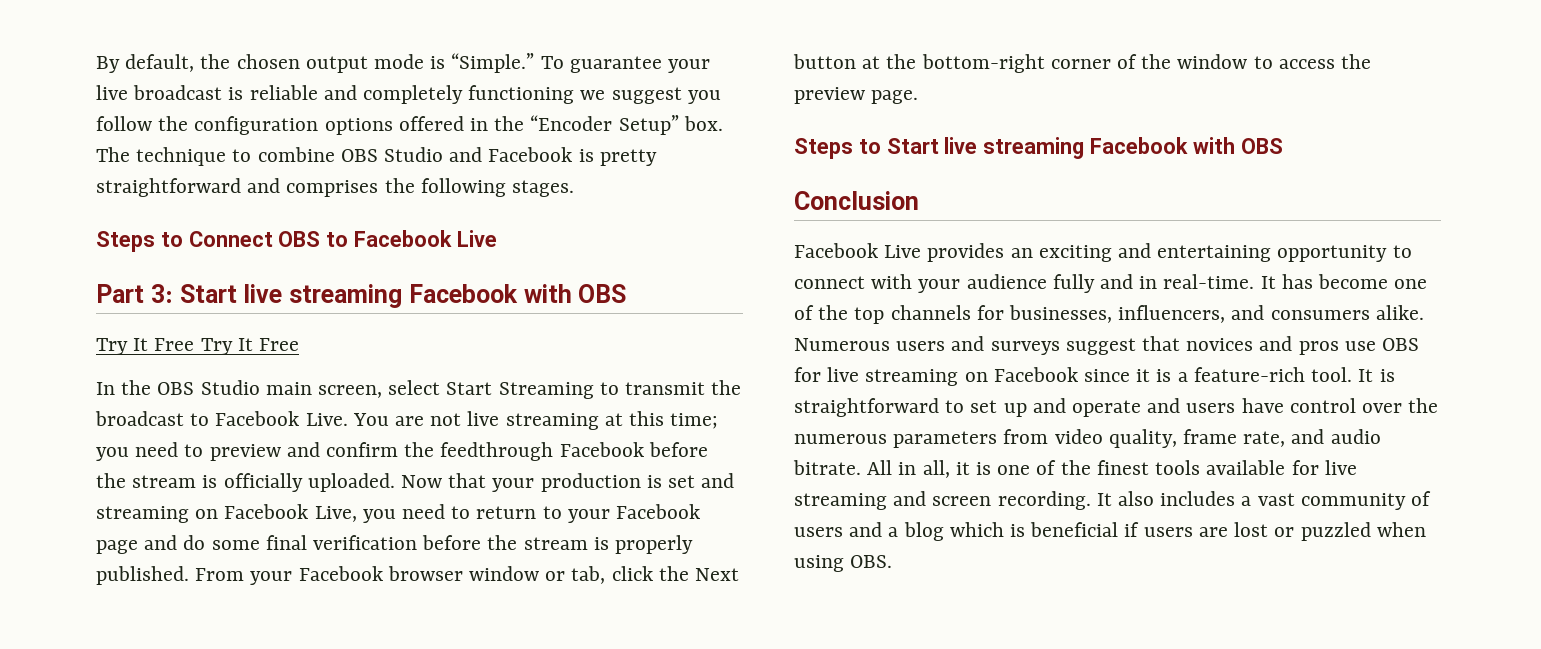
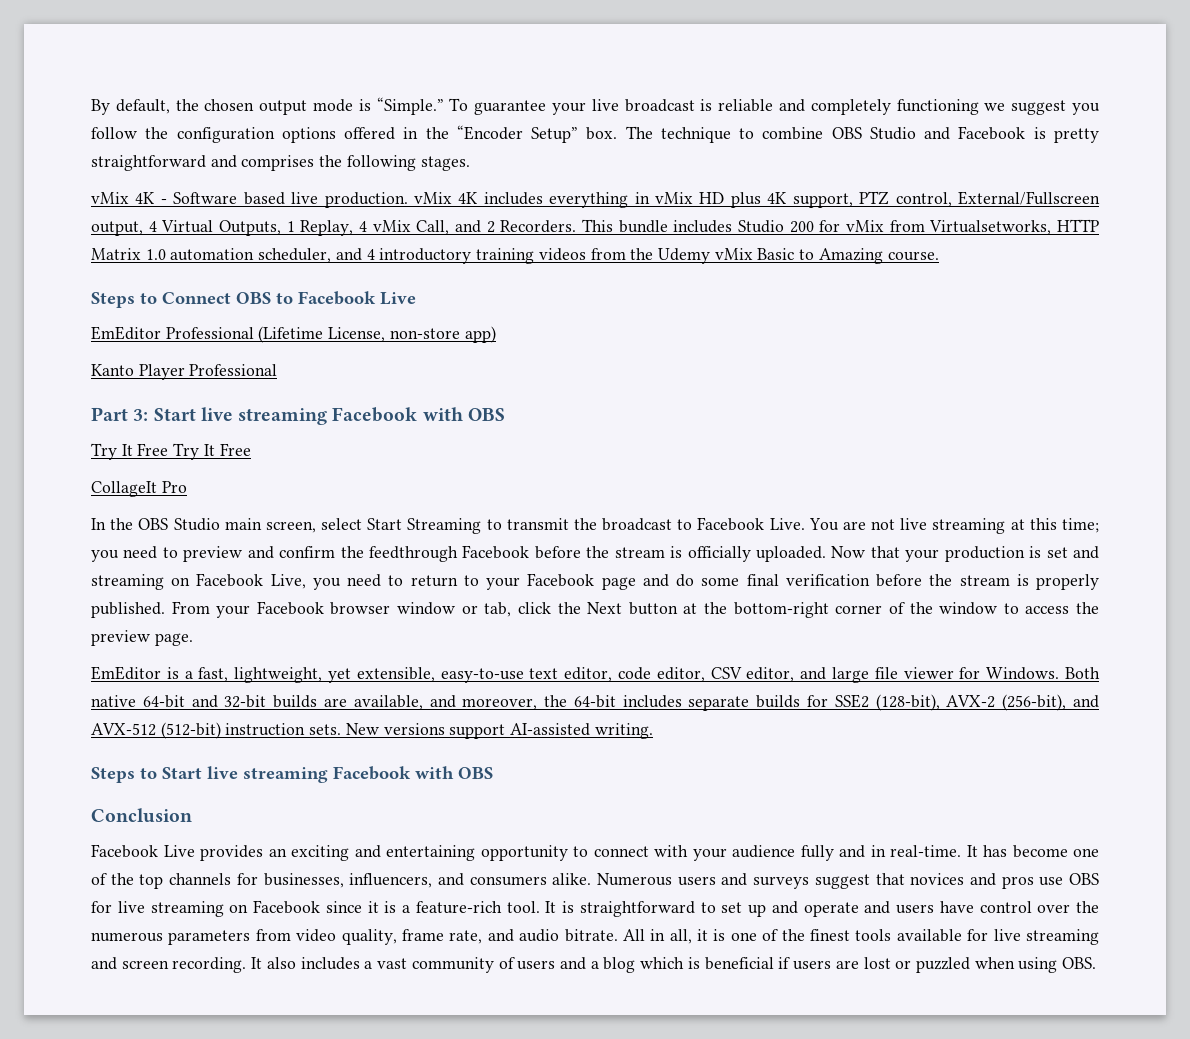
(575, 188) none -> [91,191,1101,208] [91,219,1099,236] [91,248,939,264] // vMix 4K - Software based live production. vMix 4K includes everything in vMix HD plus 4K support, PTZ control, External/Fullscreen output, 4 Virtual Outputs, 1 Replay, 4 vMix Call, and 2 Recorders. This bundle includes Studio 200 for vMix from Virtualsetworks, HTTP Matrix 1.0 automation scheduler, and 4 introductory training videos from the Udemy vMix Basic to Amazing course.
(497, 238) none -> [91,326,496,343] [91,364,278,380] // EmEditor Professional (Lifetime License, non-store app) // Kanto Player Professional
(300, 344) none -> [91,481,187,497] // CollageIt Pro
(919, 97) none -> [91,666,1100,683] [91,694,1099,711] [91,722,653,739] // EmEditor is a fast, lightweight, yet extensible, easy-to-use text editor, code editor, CSV editor, and large file viewer for Windows. Both native 64-bit and 32-bit builds are available, and moreover, the 64-bit includes separate builds for SSE2 (128-bit), AVX-2 (256-bit), and AVX-512 (512-bit) instruction sets. New versions support AI-assisted writing.

